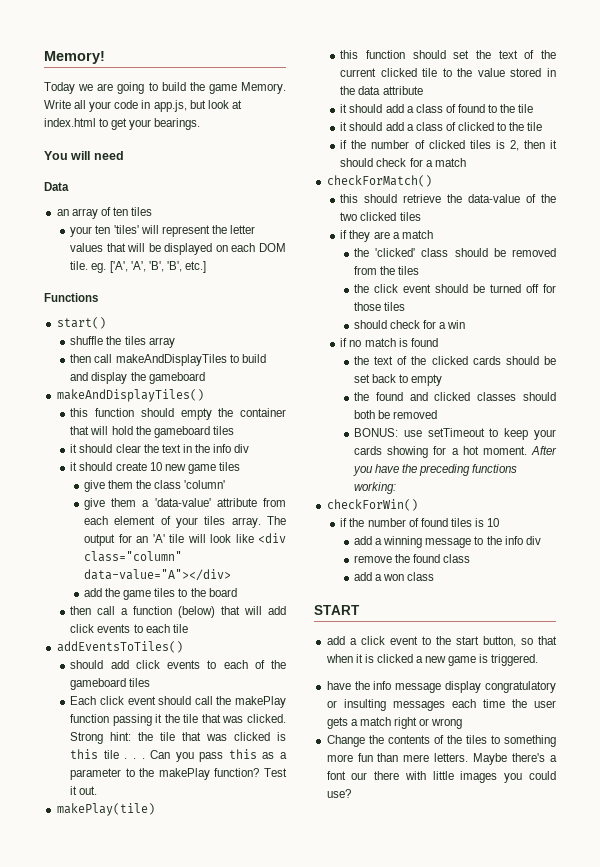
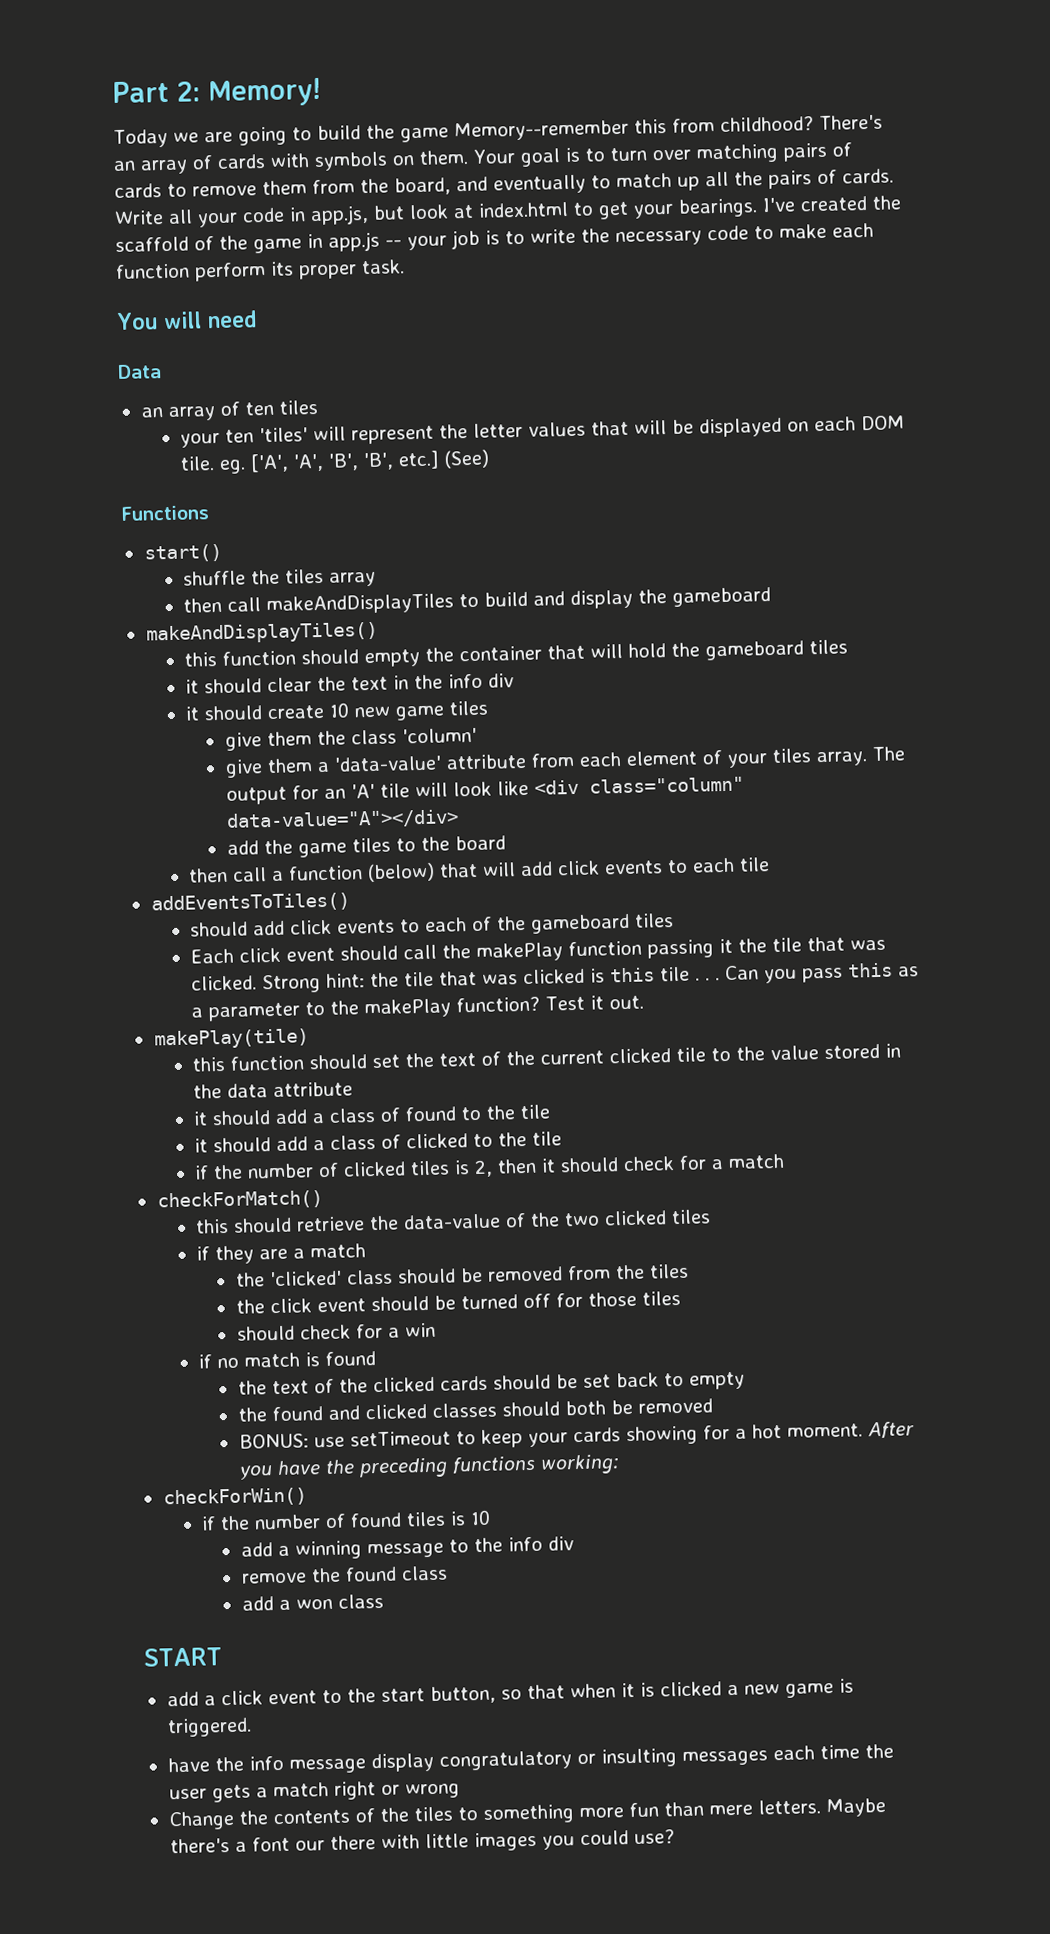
(44, 57) none -> [112,80,201,104] Part 2:
[241,82,286,94] Memory. -> [453,114,883,142] [113,142,852,175] [114,168,894,199] Memory--remember this from childhood? There's an array of cards with symbols on them. Your goal is to turn over matching pairs of cards to remove them from the board, and eventually to match up all the pairs of cards.
(201, 124) none -> [762,195,902,213] [115,222,874,254] [115,259,405,282] I've created the scaffold of the game in app.js -- your job is to write the necessary code to make each function perform its proper task.
(206, 267) none -> [444,449,491,469] (See)

